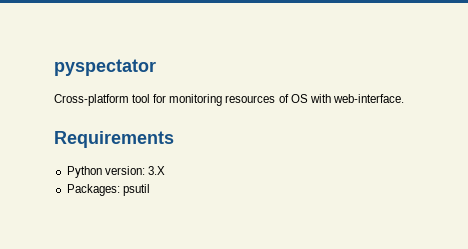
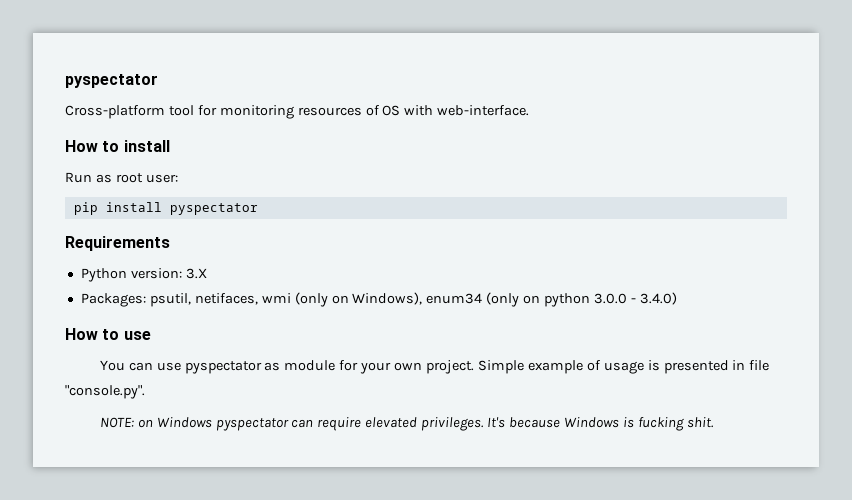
(404, 98) none -> [65,140,170,152] [65,172,178,183] [73,202,258,215] // How to install // Run as root user: // pip install pyspectator
[122,184,150,196] psutil -> [149,292,677,307] [65,328,151,340] [99,360,770,374] [65,385,145,399] [99,417,714,431] psutil, netifaces, wmi (only on Windows), enum34 (only on python 3.0.0 - 3.4.0) // How to use // You can use pyspectator as module for your own project. Simple example of usage is presented in file "console.py". // NOTE: on Windows pyspectator can require elevated privileges. It's because Windows is fucking shit.

